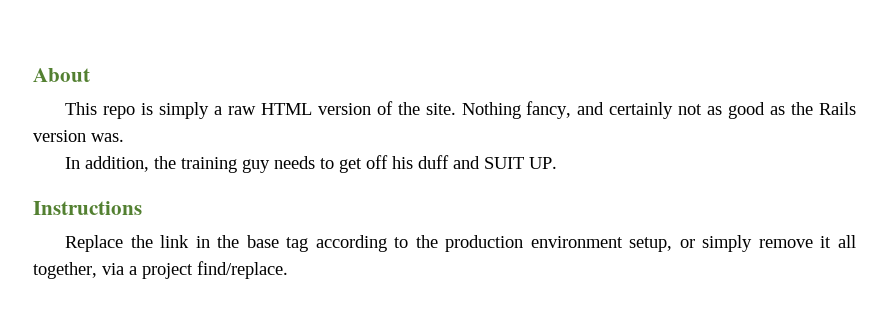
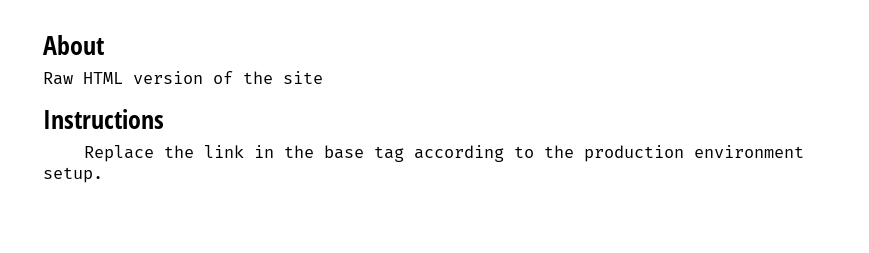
[65,101,857,119] [33,130,124,142] [65,155,558,173] This repo is simply a raw HTML version of the site. Nothing fancy, and certainly not as good as the Rails version was. // In addition, the training guy needs to get off his duff and SUIT UP. -> [43,71,323,85] Raw HTML version of the site
[629,235,856,252] [33,261,288,279] setup, or simply remove it all together, via a project find/replace. -> [43,167,103,183] setup.

